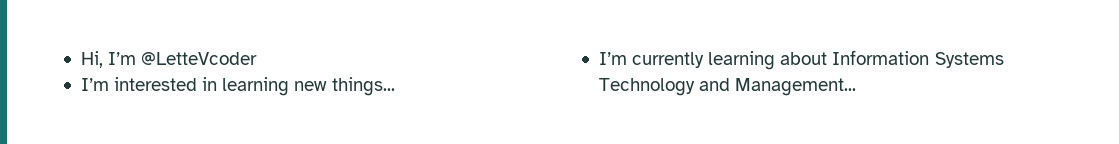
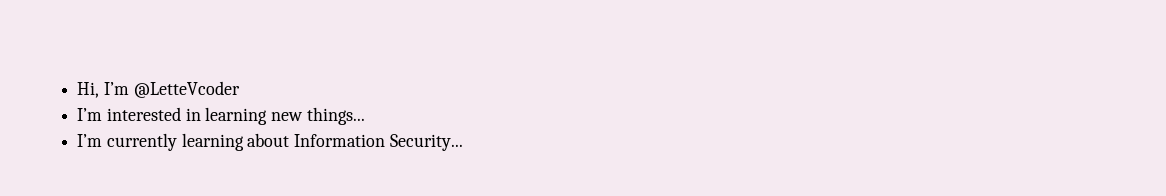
[934,52,1004,68] [598,78,857,96] Systems Technology and Management... -> [389,134,463,151] Security...

